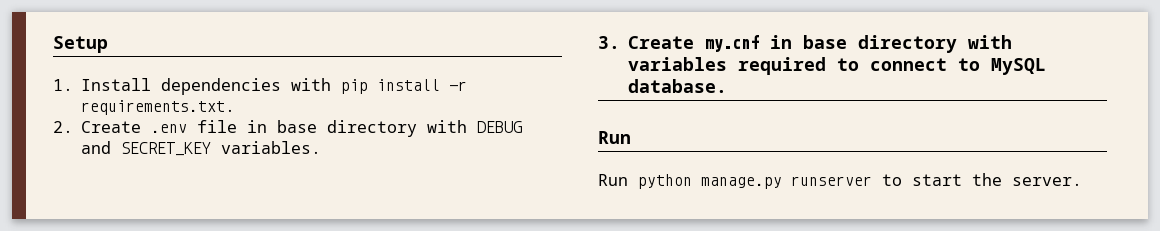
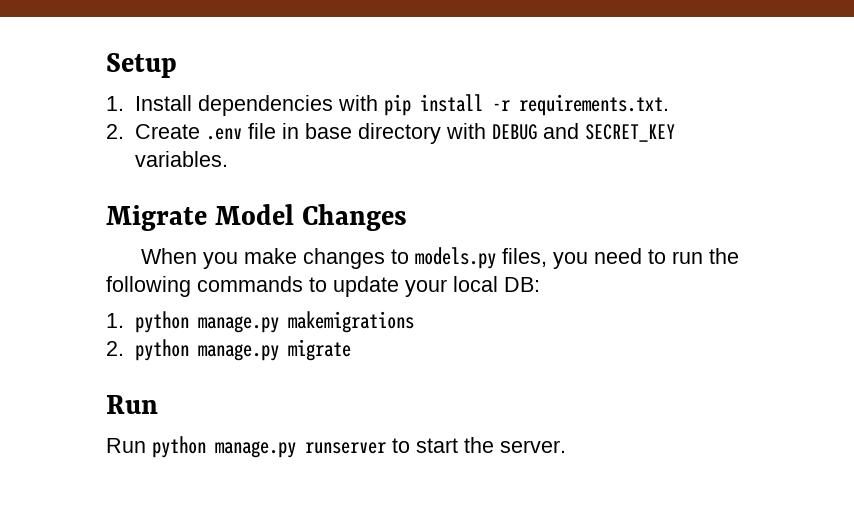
[598,35,1013,53] [628,57,1047,75] [628,79,728,93] 3. Create my.cnf in base directory with variables required to connect to MySQL database. -> [106,204,408,231] [140,247,739,269] [106,276,540,297] [106,311,414,333] [106,339,351,361] Migrate Model Changes // When you make changes to models.py files, you need to run the following commands to update your local DB: // 1. python manage.py makemigrations // 2. python manage.py migrate

